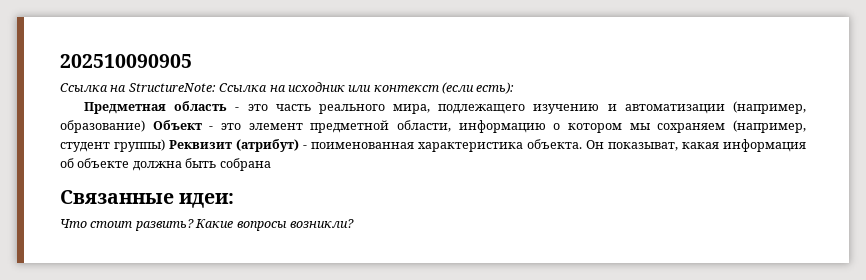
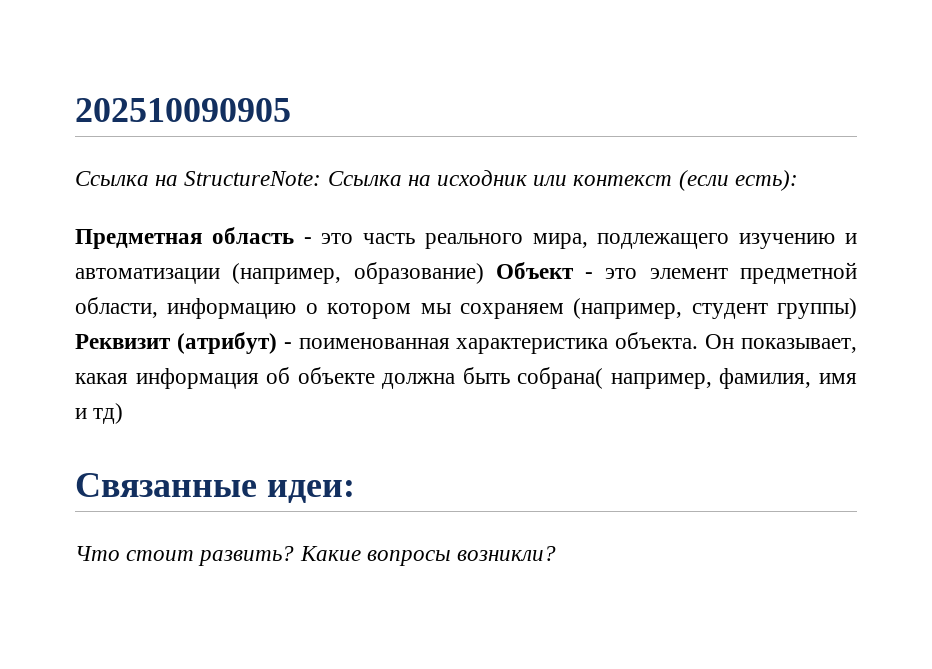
[608,142,678,151] показыват, -> [741,338,857,353] показывает,
[219,158,271,171] собрана -> [517,367,857,389] [75,403,124,424] собрана( например, фамилия, имя и тд)

